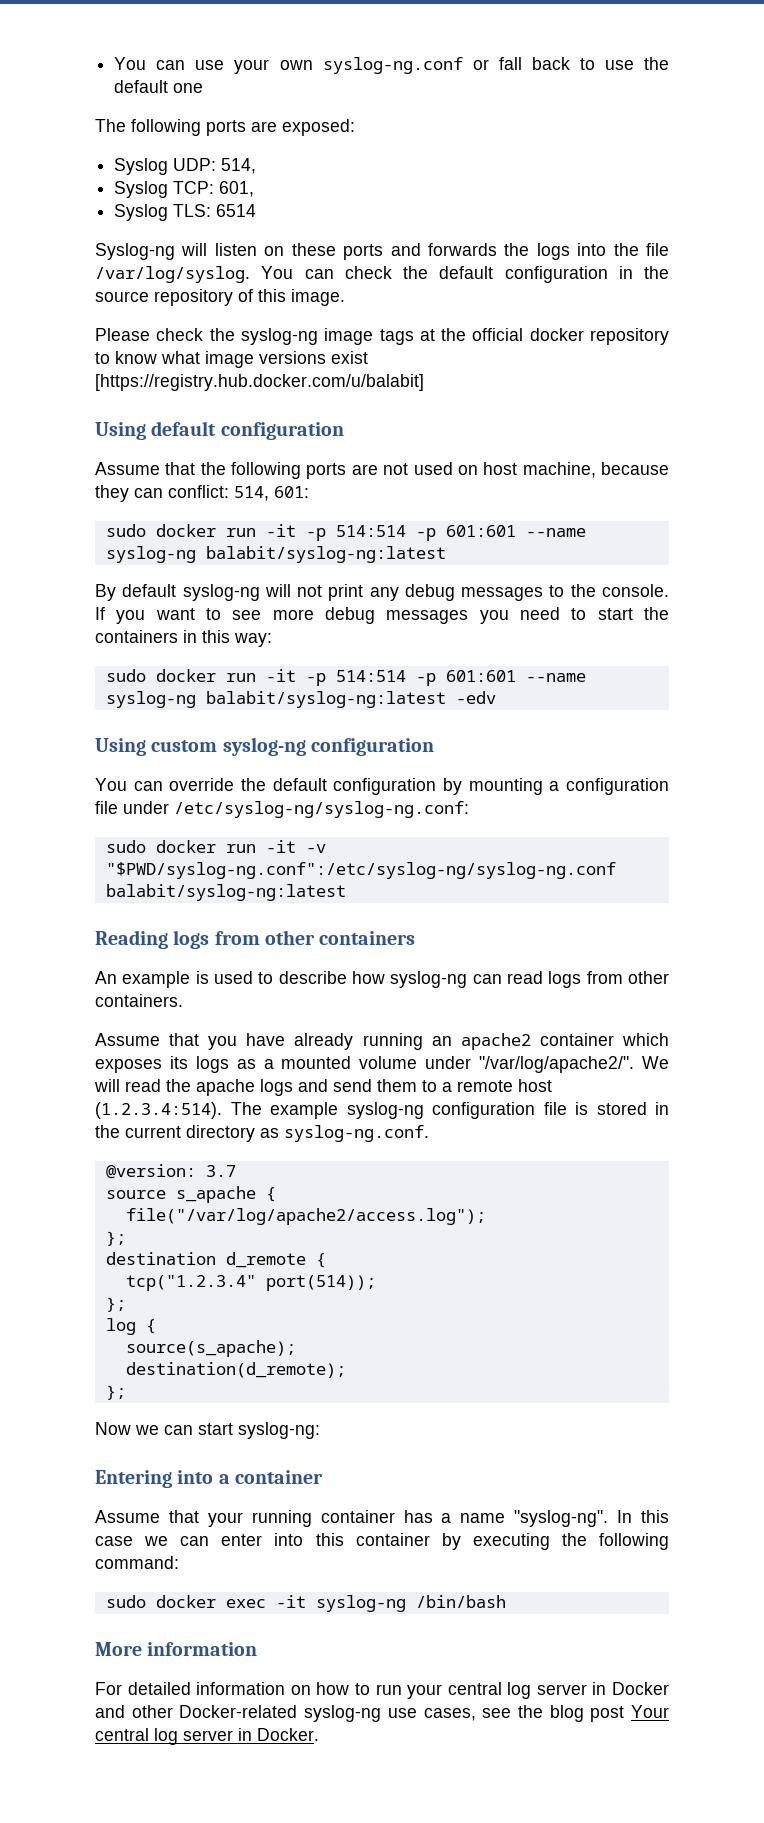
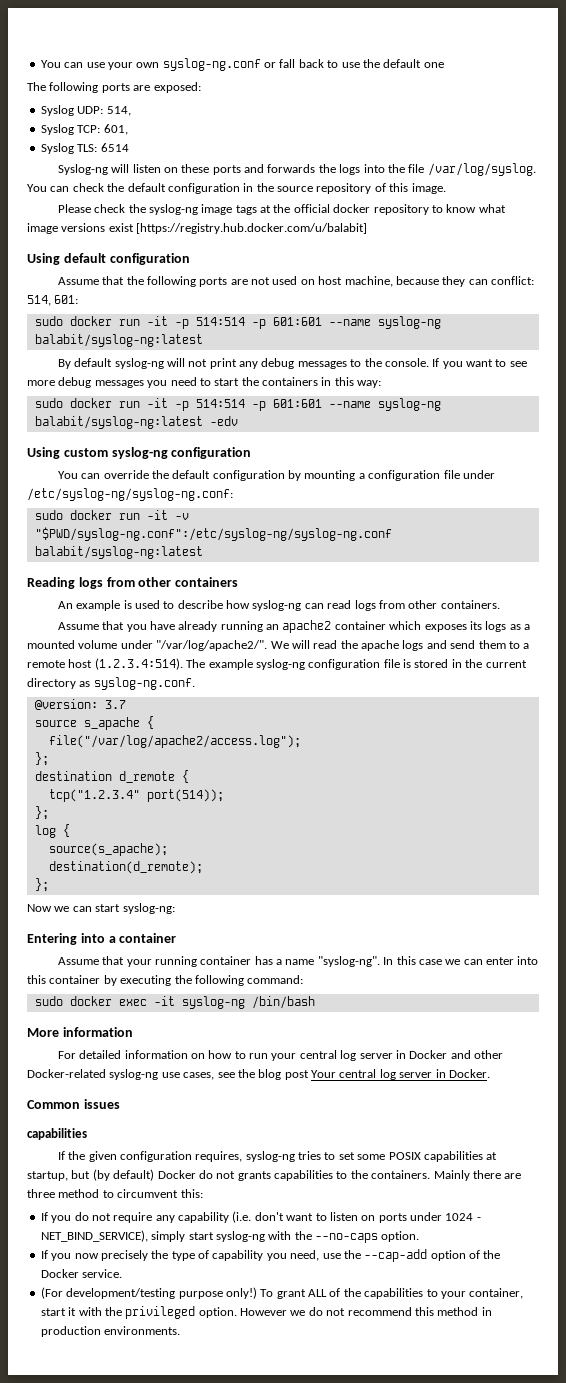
(319, 1734) none -> [27,1099,120,1109] [27,1128,87,1140] [57,1151,498,1162] [27,1169,522,1181] [27,1189,203,1198] [40,1211,481,1223] [40,1230,420,1243] [40,1249,501,1262] [40,1269,123,1278] [40,1287,524,1299] [40,1306,492,1319] [40,1326,181,1337] // Common issues // capabilities // If the given configuration requires, syslog-ng tries to set some POSIX capabilities at startup, but (by default) Docker do not grants capabilities to the containers. Mainly there are three method to circumvent this: // If you do not require any capability (i.e. don't want to listen on ports under 1024 - NET_BIND_SERVICE), simply start syslog-ng with the --no-caps option. // If you now precisely the type of capability you need, use the --cap-add option of the Docker service. // (For development/testing purpose only!) To grant ALL of the capabilities to your container, start it with the privileged option. However we do not recommend this method in production environments.

